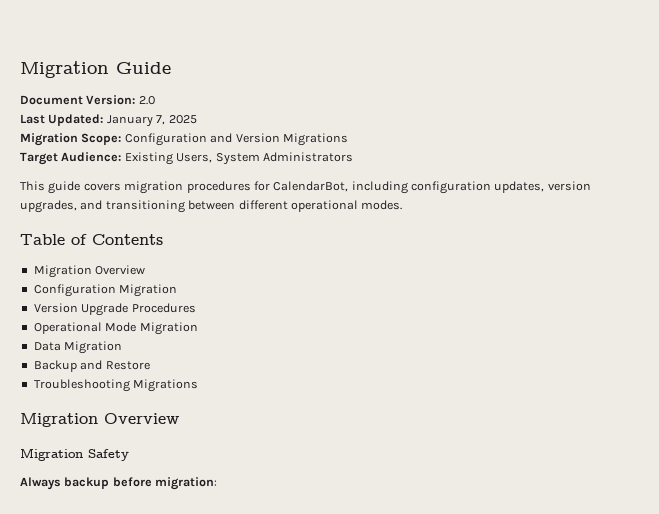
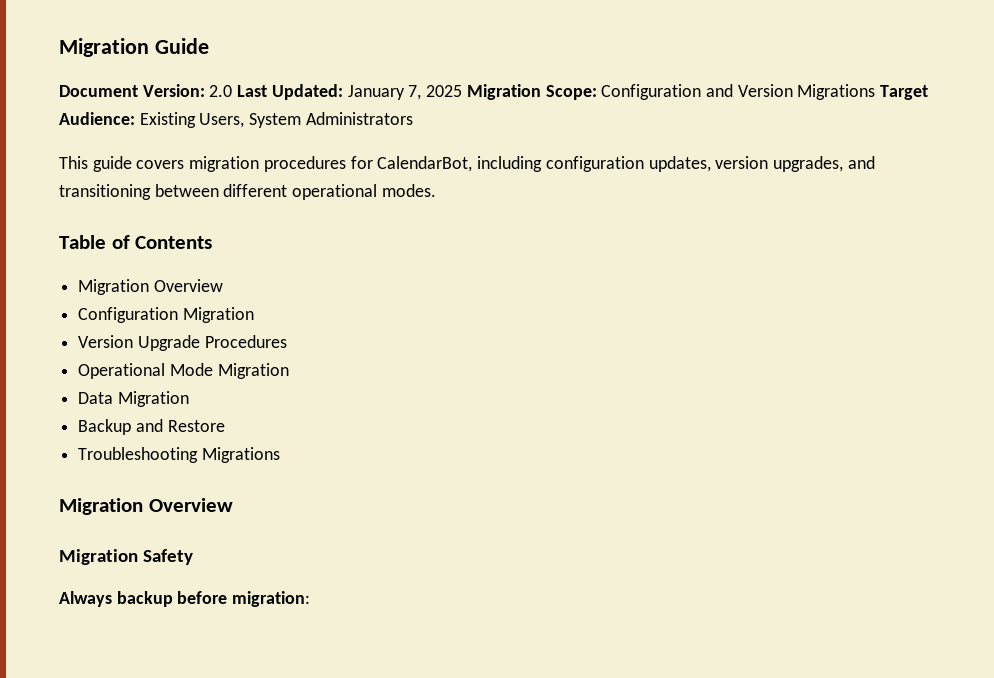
(155, 100) // -> (233, 91) none
(197, 119) // -> (463, 91) none
(348, 139) // -> (876, 92) none

